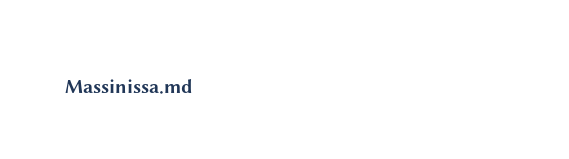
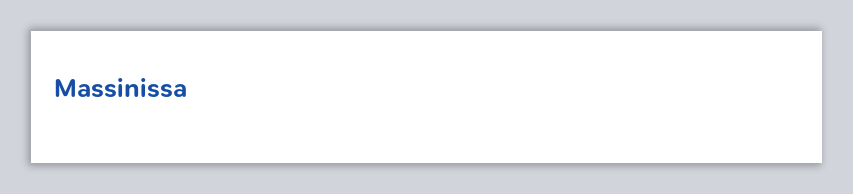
[65,79,193,94] Massinissa.md -> [54,78,187,98] Massinissa

